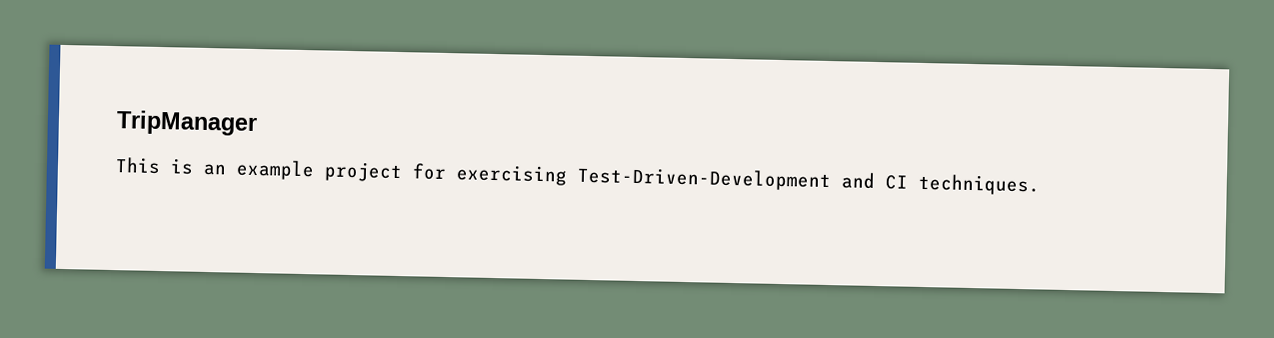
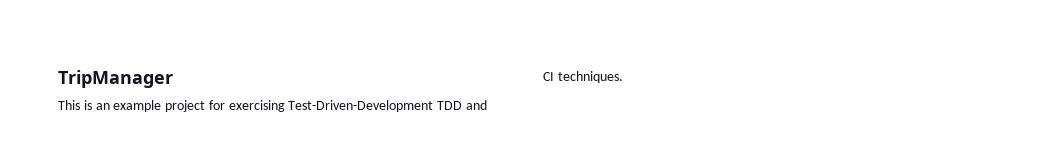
(831, 179) none -> [437,101,463,110] TDD

